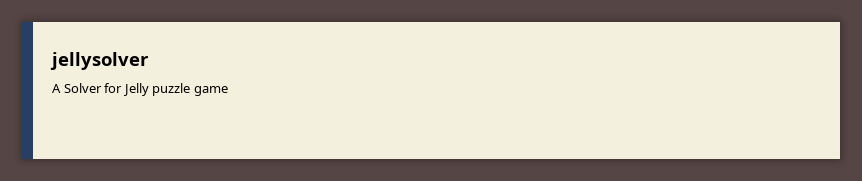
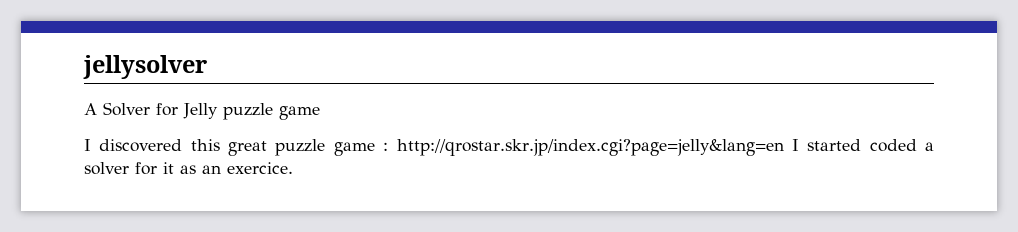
(228, 91) none -> [84,139,934,156] [84,162,293,175] // I discovered this great puzzle game : http://qrostar.skr.jp/index.cgi?page=jelly&lang=en I started coded a solver for it as an exercice.

